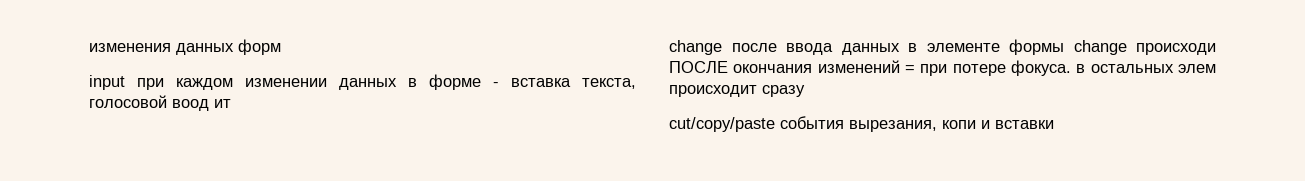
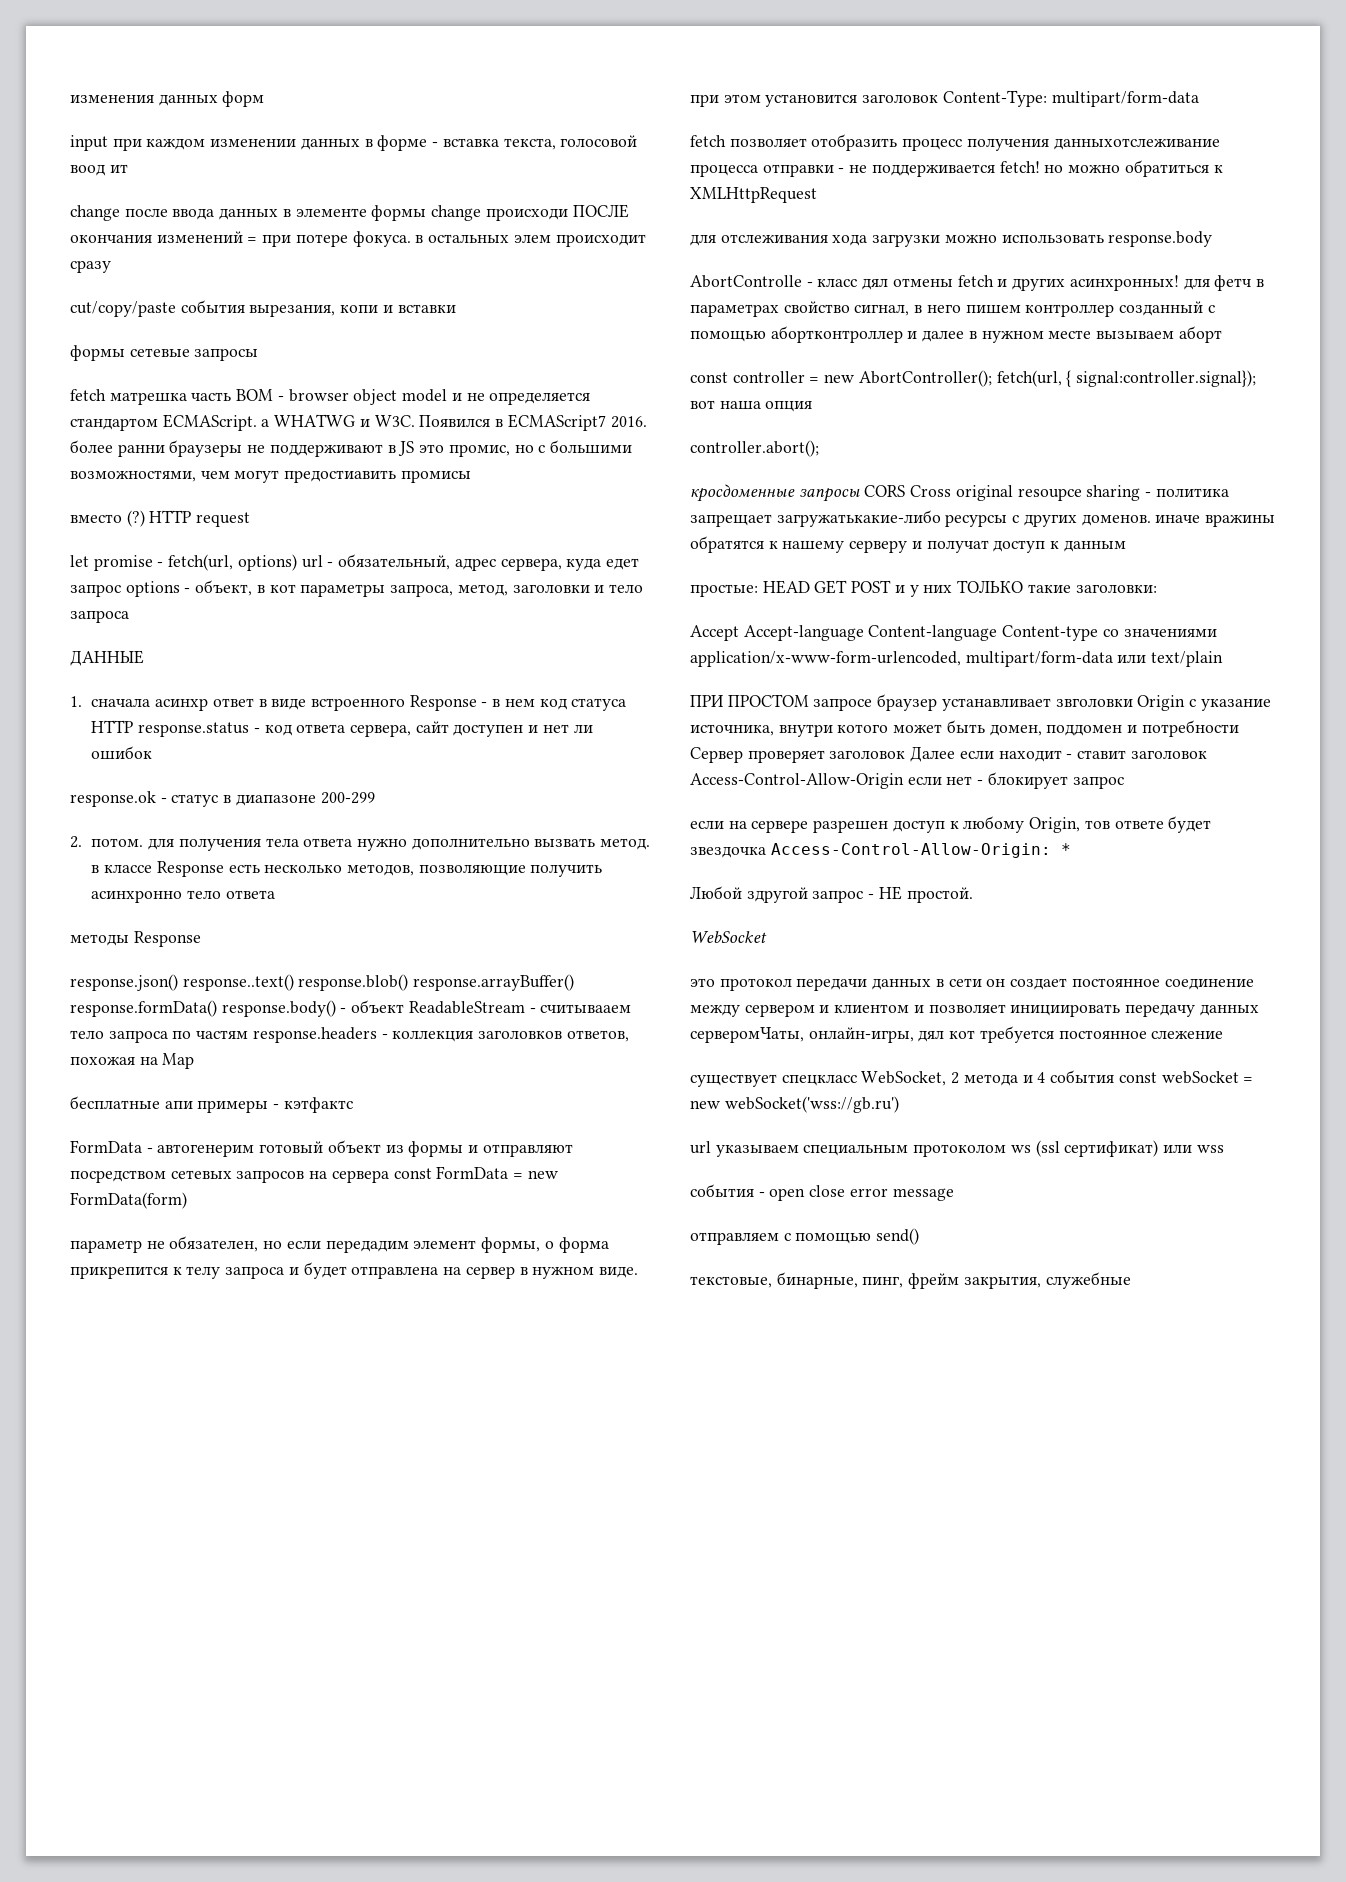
(1054, 124) none -> [70,345,259,361] [70,389,591,405] [70,414,647,431] [70,440,632,457] [70,470,471,483] [70,510,251,527] [70,554,639,571] [70,580,643,597] [70,610,129,623] [70,650,144,666] [70,695,627,711] [91,720,593,737] [91,746,153,760] [70,791,375,807] [70,836,651,851] [91,861,603,877] [91,890,275,903] [70,931,201,947] [70,974,575,991] [70,1000,632,1017] [70,1027,629,1043] [70,1053,195,1069] [70,1096,353,1113] [70,1140,573,1157] [70,1166,558,1183] [70,1192,187,1209] [70,1236,609,1253] [70,1262,638,1279] [690,90,1199,107] [690,134,1220,151] [690,160,1223,177] [690,187,817,203] [690,231,1213,247] [690,275,1264,291] [690,301,1215,317] [690,326,1222,343] [690,370,1257,387] [690,400,813,412] [690,440,819,457] [690,484,1229,502] [690,510,1276,527] [690,536,1126,553] [690,580,1157,597] [690,625,1217,641] [690,651,1224,667] [690,694,1271,711] [690,720,1239,737] [690,746,1207,763] [690,772,1124,789] [690,816,1212,833] [690,843,1071,858] [690,886,973,903] [690,931,767,943] [690,978,1254,991] [690,1004,1259,1017] [690,1026,1224,1043] [690,1070,1254,1087] [690,1096,899,1113] [690,1140,1224,1157] [690,1184,954,1201] [690,1228,920,1245] [690,1272,1131,1289] // формы сетевые запросы // fetch матрешка часть BOM - browser object model и не определяется стандартом ECMAScript. а WHATWG и W3C. Появился в ECMAScript7 2016. более ранни браузеры не поддерживают в JS это промис, но с большими возможностями, чем могут предостиавить промисы // вместо (?) HTTP request // let promise - fetch(url, options) url - обязательный, адрес сервера, куда едет запрос options - объект, в кот параметры запроса, метод, заголовки и тело запроса // ДАННЫЕ // 1. сначала асинхр ответ в виде встроенного Response - в нем код статуса HTTP response.status - код ответа сервера, сайт доступен и нет ли ошибок // response.ok - статус в диапазоне 200-299 // 2. потом. для получения тела ответа нужно дополнительно вызвать метод. в классе Response есть несколько методов, позволяющие получить асинхронно тело ответа // методы Response // response.json() response..text() response.blob() response.arrayBuffer() response.formData() response.body() - объект ReadableStream - считывааем тело запроса по частям response.headers - коллекция заголовков ответов, похожая на Map // бесплатные апи примеры - кэтфактс // FormData - автогенерим готовый объект из формы и отправляют посредством сетевых запросов на сервера const FormData = new FormData(form) // параметр не обязателен, но если передадим элемент формы, о форма прикрепится к телу запроса и будет отправлена на сервер в нужном виде. при этом установится заголовок Content-Type: multipart/form-data // fetch позволяет отобразить процесс получения данныхотслеживание процесса отправки - не поддерживается fetch! но можно обратиться к XMLHttpRequest // для отслеживания хода загрузки можно использовать response.body // AbortControlle - класс дял отмены fetch и других асинхронных! для фетч в параметрах свойство сигнал, в него пишем контроллер созданный с помощью абортконтроллер и далее в нужном месте вызываем аборт // const controller = new AbortController(); fetch(url, { signal:controller.signal}); вот наша опция // controller.abort(); // кросдоменные запросы CORS Cross original resoupce sharing - политика запрещает загружатькакие-либо ресурсы с других доменов. иначе вражины обратятся к нашему серверу и получат доступ к данным // простые: HEAD GET POST и у них ТОЛЬКО такие заголовки: // Accept Accept-language Content-language Content-type со значениями application/x-www-form-urlencoded, multipart/form-data или text/plain // ПРИ ПРОСТОМ запросе браузер устанавливает звголовки Origin с указание источника, внутри котого может быть домен, поддомен и потребности Сервер проверяет заголовок Далее если находит - ставит заголовок Access-Control-Allow-Origin если нет - блокирует запрос // если на сервере разрешен доступ к любому Origin, тов ответе будет звездочка Access-Control-Allow-Origin: * // Любой здругой запрос - НЕ простой. // WebSocket // это протокол передачи данных в сети он создает постоянное соединение между сервером и клиентом и позволяет инициировать передачу данных серверомЧаты, онлайн-игры, дял кот требуется постоянное слежение // существует спецкласс WebSocket, 2 метода и 4 события const webSocket = new webSocket('wss://gb.ru') // url указываем специальным протоколом ws (ssl сертификат) или wss // события - open close error message // отправляем с помощью send() // текстовые, бинарные, пинг, фрейм закрытия, служебные

